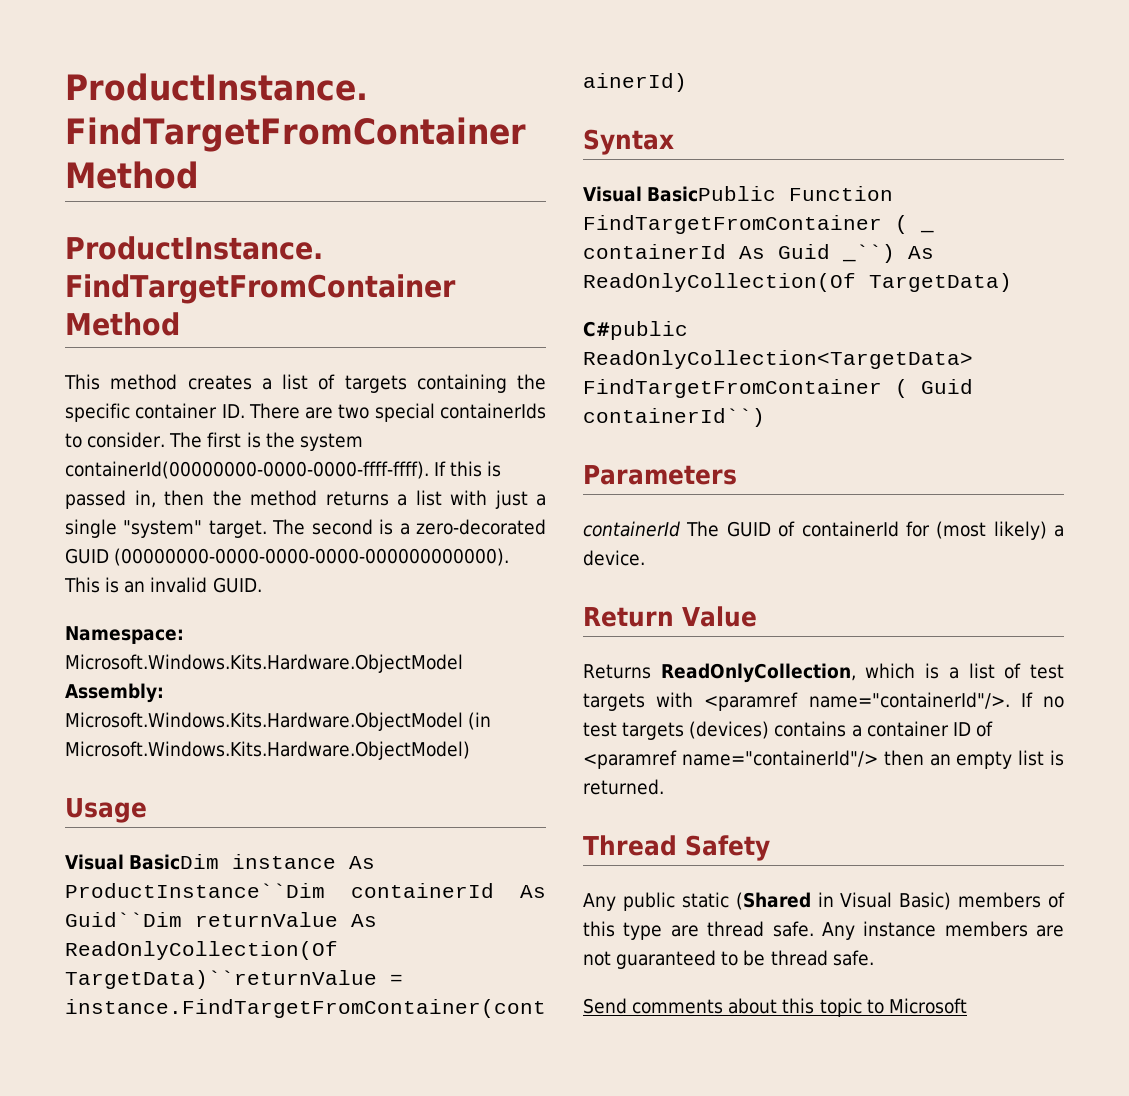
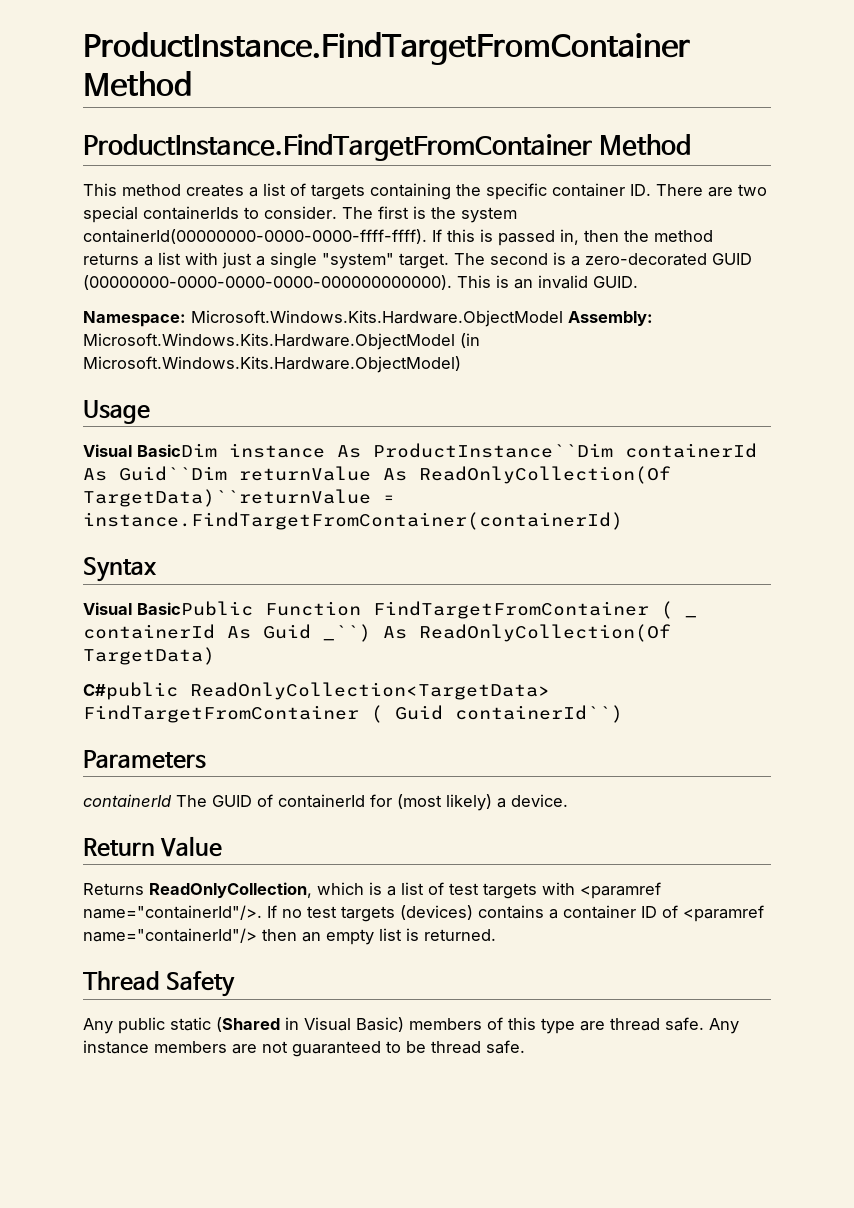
[583,998,967,1017] // Send comments about this topic to Microsoft -> (525, 1047) none

